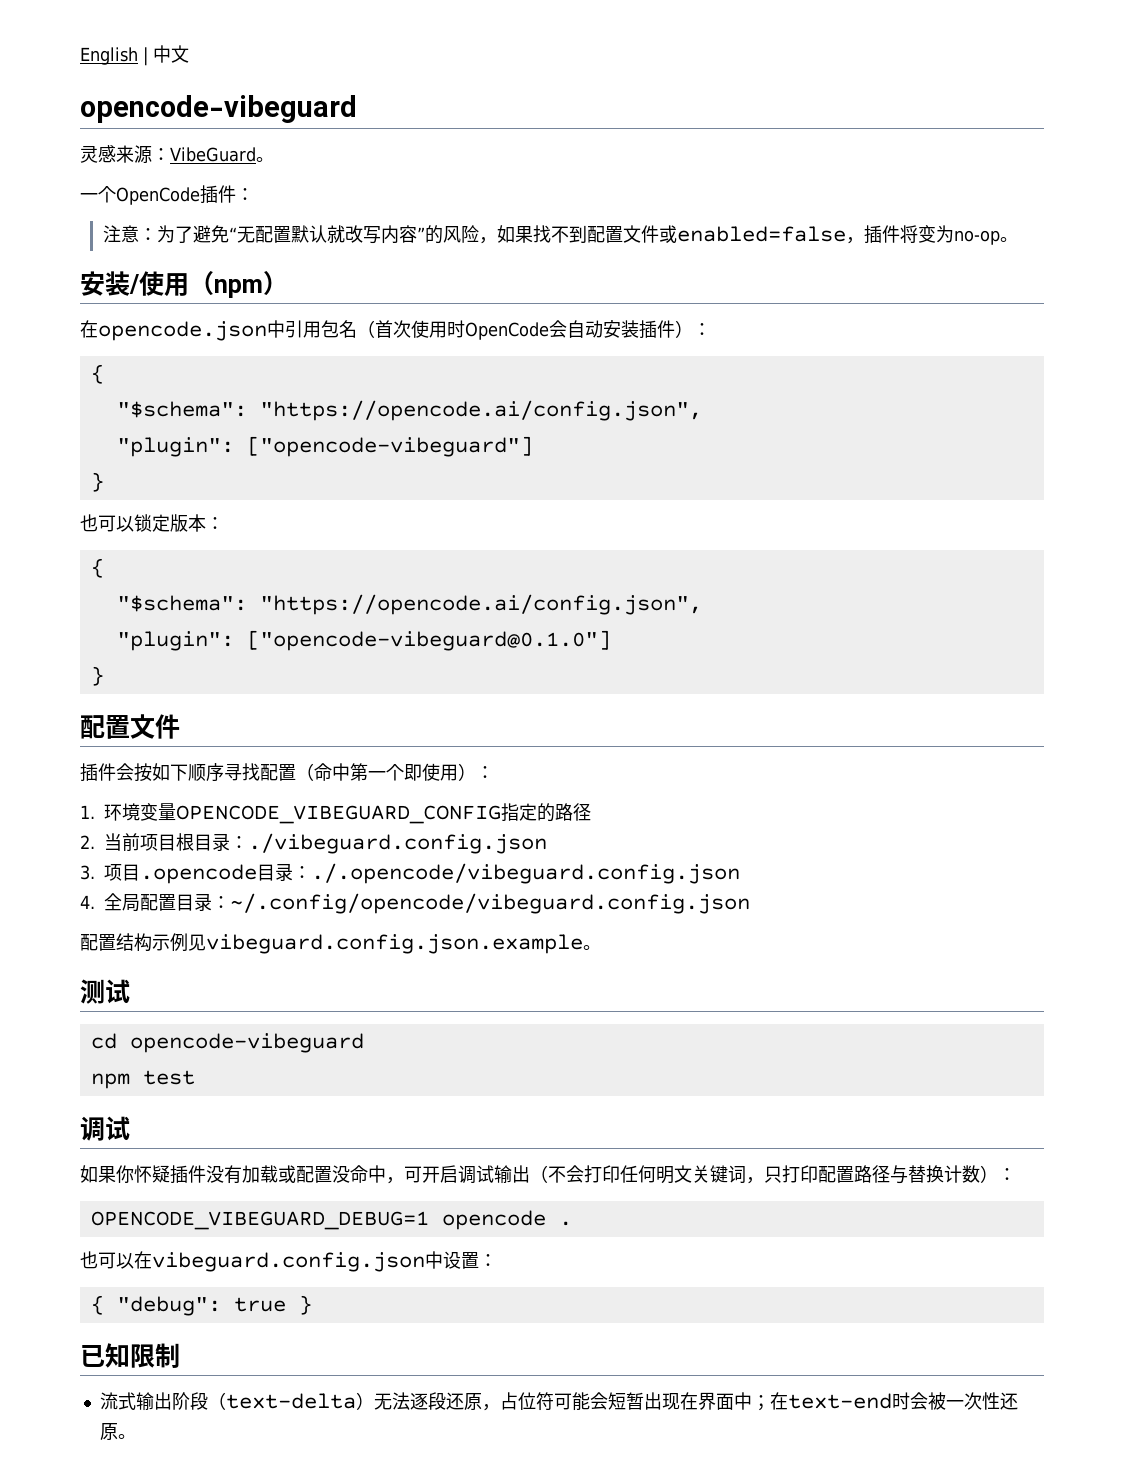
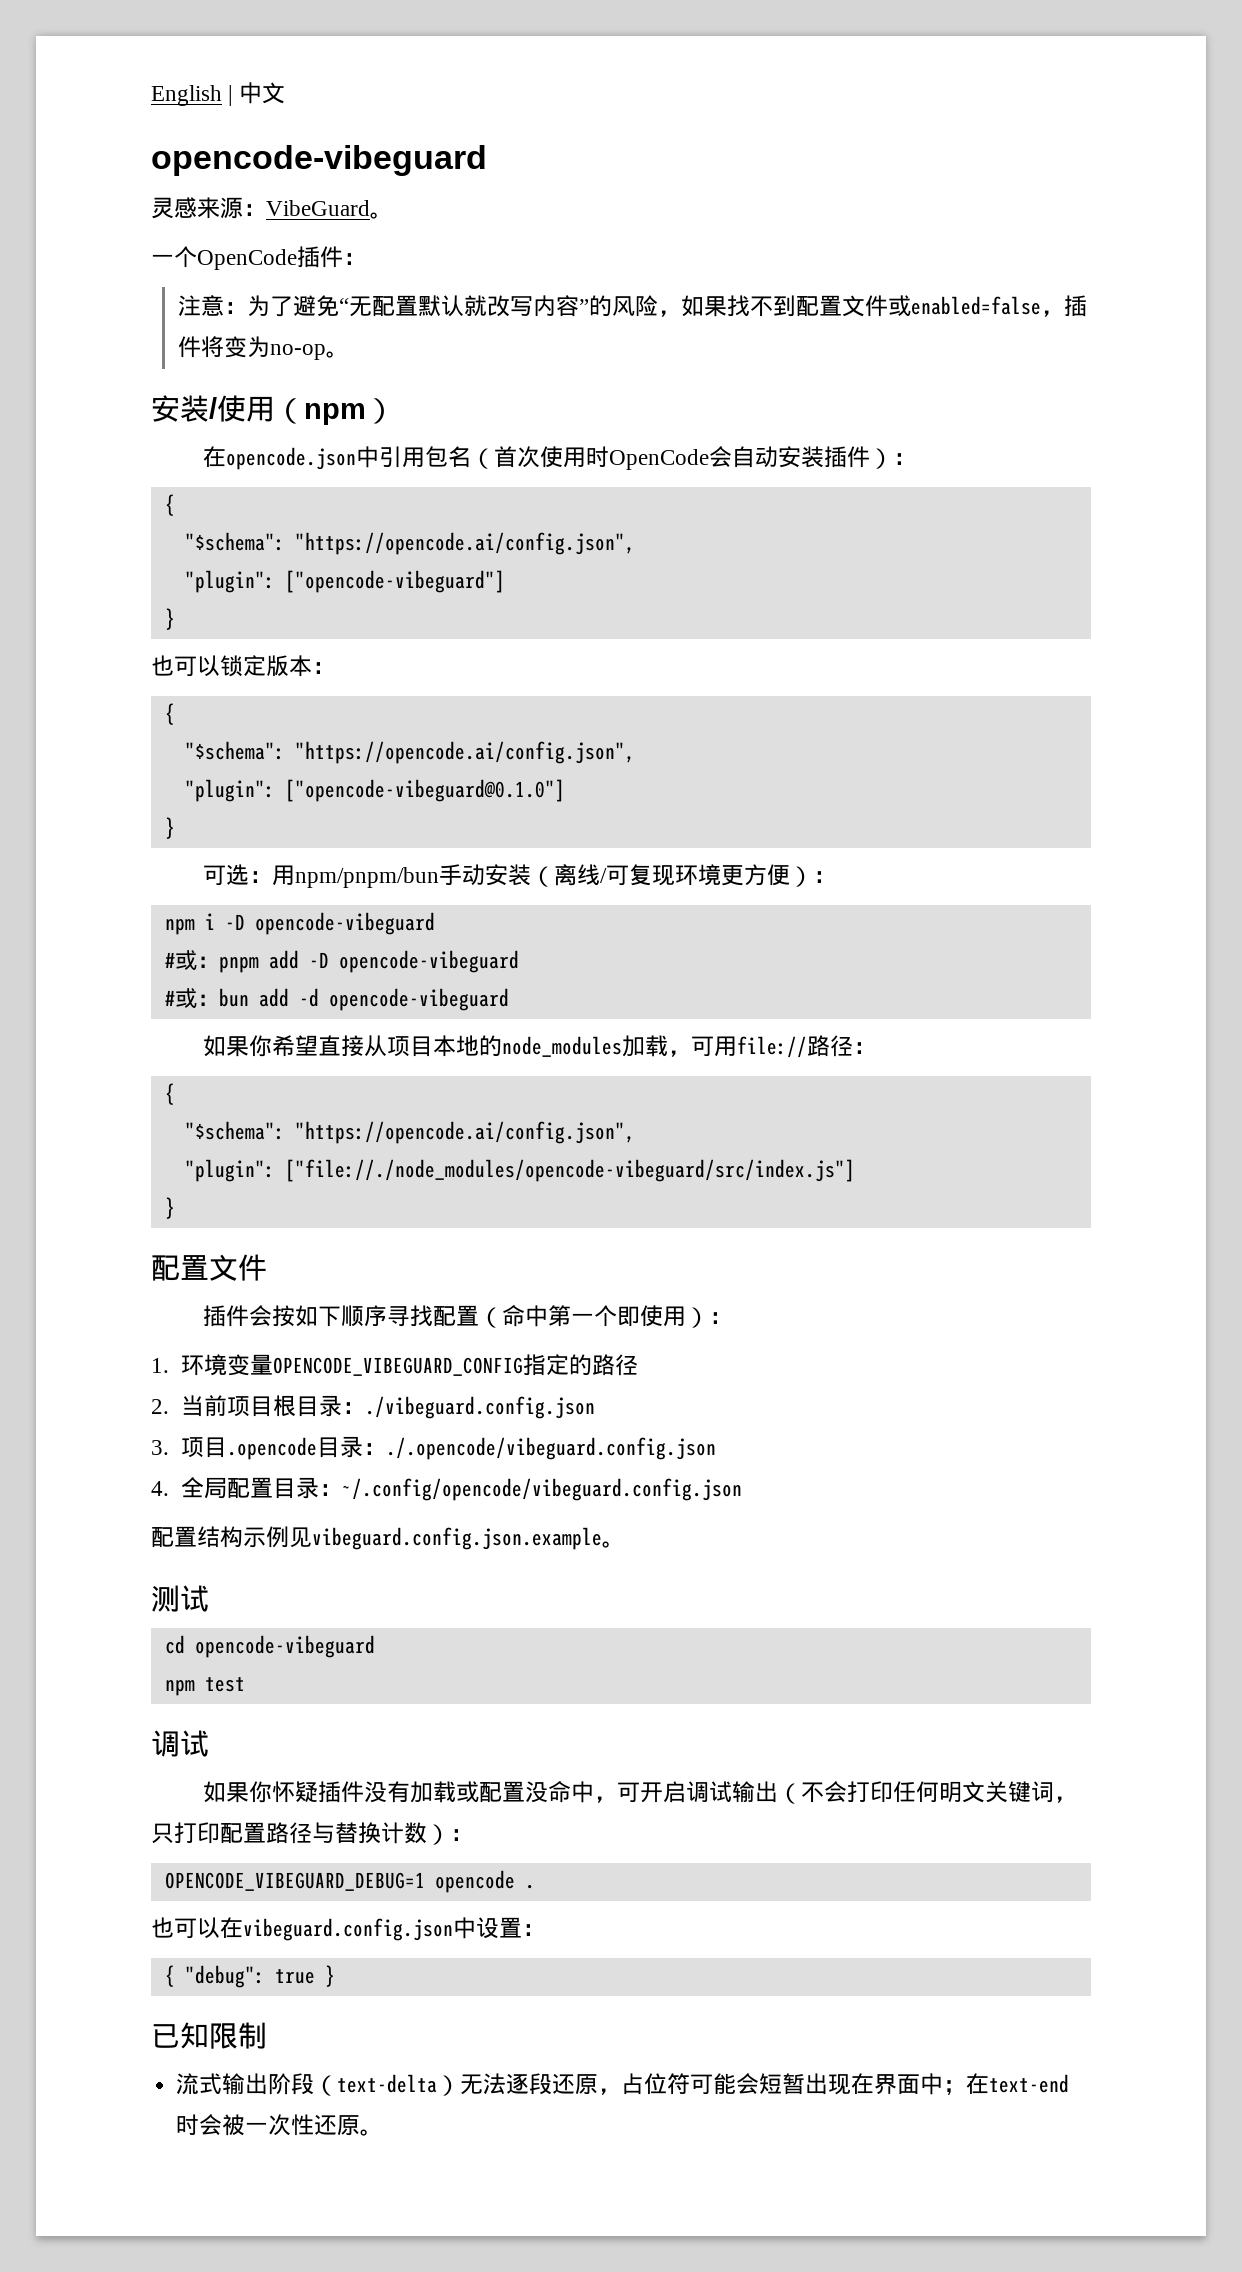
(104, 676) none -> [203,864,837,888] [164,912,435,935] [164,950,519,973] [164,988,509,1011] [203,1035,877,1058] [164,1083,175,1105] [184,1121,635,1144] [184,1159,855,1182] [164,1197,175,1219] // 可选：用npm/pnpm/bun手动安装（离线/可复现环境更方便）： // npm i -D opencode-vibeguard // #或：pnpm add -D opencode-vibeguard // #或：bun add -d opencode-vibeguard // 如果你希望直接从项目本地的node_modules加载，可用file://路径： // { // "$schema": "https://opencode.ai/config.json", // "plugin": ["file://./node_modules/opencode-vibeguard/src/index.js"] // }

